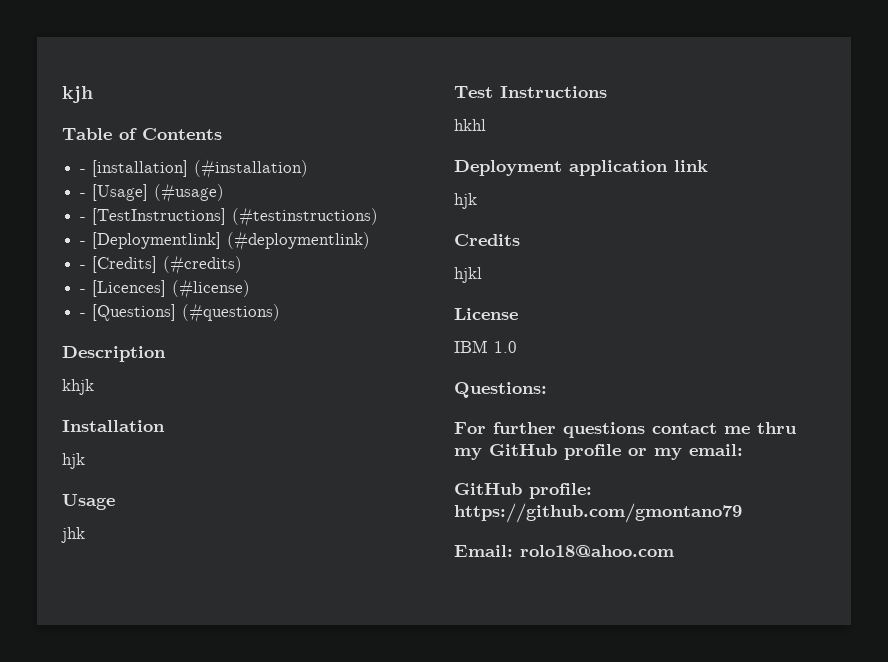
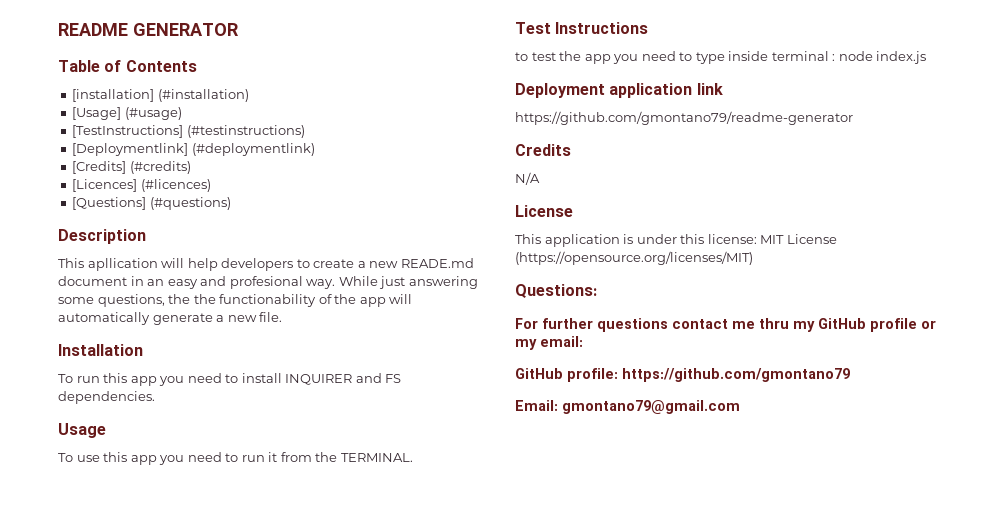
[62,86,93,103] kjh -> [58,23,239,36] README GENERATOR
[80,169,87,173] - -> (197, 66) none
[80,193,87,197] - -> (249, 95) none
[80,217,87,221] - -> (182, 113) none
[80,241,87,245] - -> (305, 131) none
[80,265,87,269] - -> (315, 149) none
[80,279,251,299] [80,313,87,317] - [Licences] (#license) // - -> [72,179,211,192] [Licences] (#licences) //
[62,379,94,395] [62,420,165,432] [62,453,85,469] [62,494,115,510] [61,527,85,543] [454,86,607,98] [454,119,486,131] khjk // Installation // hjk // Usage // jhk // Test Instructions // hkhl -> [58,258,474,271] [58,276,478,289] [58,294,413,307] [58,312,283,325] [58,344,143,356] [58,373,402,386] [58,391,155,404] [58,423,106,438] [58,452,413,465] [515,22,649,34] [515,51,927,64] This apllication will help developers to create a new READE.md document in an easy and profesional way. While just answering some questions, the the functionability of the app will automatically generate a new file. // Installation // To run this app you need to install INQUIRER and FS dependencies. // Usage // To use this app you need to run it from the TERMINAL. // Test Instructions // to test the app you need to type inside terminal : node index.js
[454,193,477,209] hjk -> [515,111,853,125] https://github.com/gmontano79/readme-generator
[454,267,482,283] hjkl -> [515,172,540,185] N/A
[454,340,517,353] IBM 1.0 -> [515,234,837,247] [515,251,753,265] This application is under this license: MIT License (https://opensource.org/licenses/MIT)
[520,545,674,557] rolo18@ahoo.com -> [562,400,740,414] gmontano79@gmail.com

